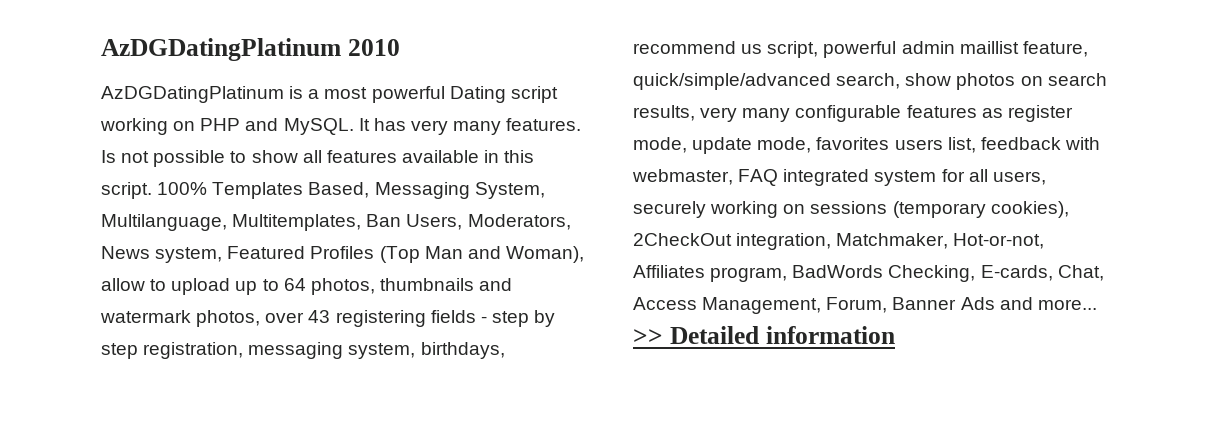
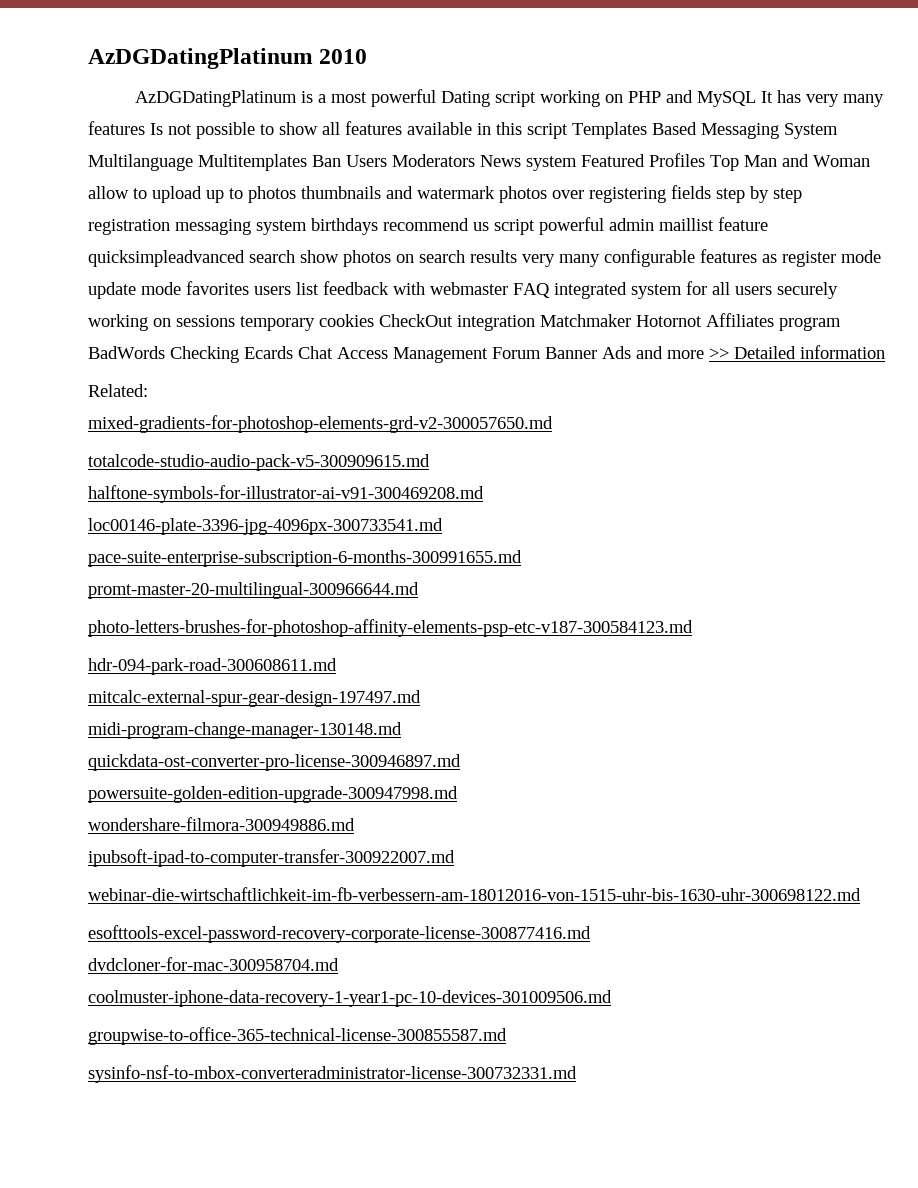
[283,118,354,135] MySQL. -> [696,91,756,107] MySQL
[506,118,582,131] features. -> [88,121,145,135] features
[101,182,545,199] [101,214,571,231] [101,246,223,263] script. 100% Templates Based, Messaging System, Multilanguage, Multitemplates, Ban Users, Moderators, News system, -> [527,122,838,139] [88,154,577,171] script Templates Based Messaging System Multilanguage Multitemplates Ban Users Moderators News system
[379,246,420,263] (Top -> [710,155,739,171] Top
[505,246,584,263] Woman), -> [813,155,870,167] Woman
[283,278,375,295] 64 photos, -> [248,186,296,203] photos
[196,310,331,327] photos, over 43 -> [499,186,584,203] photos over
[480,316,487,323] - -> (711, 192) none
[143,342,505,359] registration, messaging system, birthdays, -> [88,218,378,235] registration messaging system birthdays
[767,41,819,58] script, -> [494,219,535,235] script
[1022,41,1088,57] [633,73,901,90] feature, quick/simple/advanced search, -> [718,217,768,231] [88,250,295,267] feature quicksimpleadvanced search
[633,105,695,121] results, -> [470,250,517,263] results
[633,137,812,154] mode, update mode, -> [841,250,881,263] [88,282,181,299] mode update mode
[947,137,976,153] list, -> [296,282,319,295] list
[632,169,733,185] webmaster, -> [430,282,508,295] webmaster
[992,171,1046,185] users, -> [735,286,772,295] users
[892,201,1069,218] [633,233,1045,250] [633,265,1104,282] [633,297,888,314] (temporary cookies), 2CheckOut integration, Matchmaker, Hot-or-not, Affiliates program, BadWords Checking, E-cards, Chat, Access Management, Forum, -> [240,313,841,331] [88,346,541,363] temporary cookies CheckOut integration Matchmaker Hotornot Affiliates program BadWords Checking Ecards Chat Access Management Forum
[1037,299,1097,310] more... // -> [667,350,704,359] more
(895, 335) none -> [88,384,148,397] [88,415,553,433] [88,454,430,471] [88,485,484,503] [88,518,443,535] [88,550,522,567] [88,582,419,599] [88,619,693,637] [88,658,337,675] [88,690,421,707] [88,722,402,739] [88,754,461,771] [88,786,458,803] [88,817,355,831] [88,849,455,867] [88,887,861,901] [88,925,591,943] [88,957,339,971] [88,990,612,1007] [88,1027,507,1045] [88,1065,577,1083] // Related: // mixed-gradients-for-photoshop-elements-grd-v2-300057650.md // totalcode-studio-audio-pack-v5-300909615.md // halftone-symbols-for-illustrator-ai-v91-300469208.md // loc00146-plate-3396-jpg-4096px-300733541.md // pace-suite-enterprise-subscription-6-months-300991655.md // promt-master-20-multilingual-300966644.md // photo-letters-brushes-for-photoshop-affinity-elements-psp-etc-v187-300584123.md // hdr-094-park-road-300608611.md // mitcalc-external-spur-gear-design-197497.md // midi-program-change-manager-130148.md // quickdata-ost-converter-pro-license-300946897.md // powersuite-golden-edition-upgrade-300947998.md // wondershare-filmora-300949886.md // ipubsoft-ipad-to-computer-transfer-300922007.md // webinar-die-wirtschaftlichkeit-im-fb-verbessern-am-18012016-von-1515-uhr-bis-1630-uhr-300698122.md // esofttools-excel-password-recovery-corporate-license-300877416.md // dvdcloner-for-mac-300958704.md // coolmuster-iphone-data-recovery-1-year1-pc-10-devices-301009506.md // groupwise-to-office-365-technical-license-300855587.md // sysinfo-nsf-to-mbox-converteradministrator-license-300732331.md

